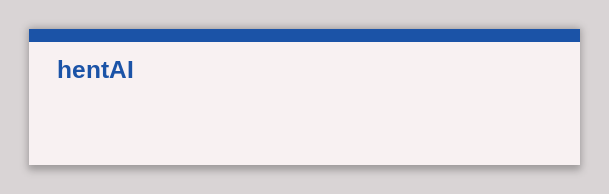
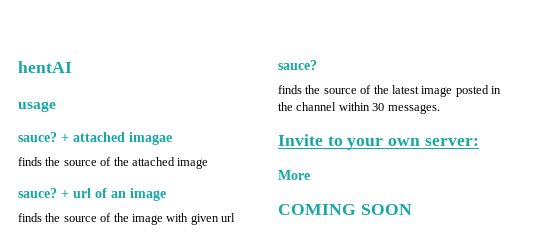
(134, 69) none -> [18,101,56,112] [18,132,172,145] [18,157,209,169] [18,188,166,201] [18,213,235,225] [278,60,317,70] [278,85,501,97] [278,102,440,114] [278,134,479,150] [278,170,310,180] [278,204,412,215] // usage // sauce? + attached imagae // finds the source of the attached image // sauce? + url of an image // finds the source of the image with given url // sauce? // finds the source of the latest image posted in the channel within 30 messages. // Invite to your own server: // More // COMING SOON

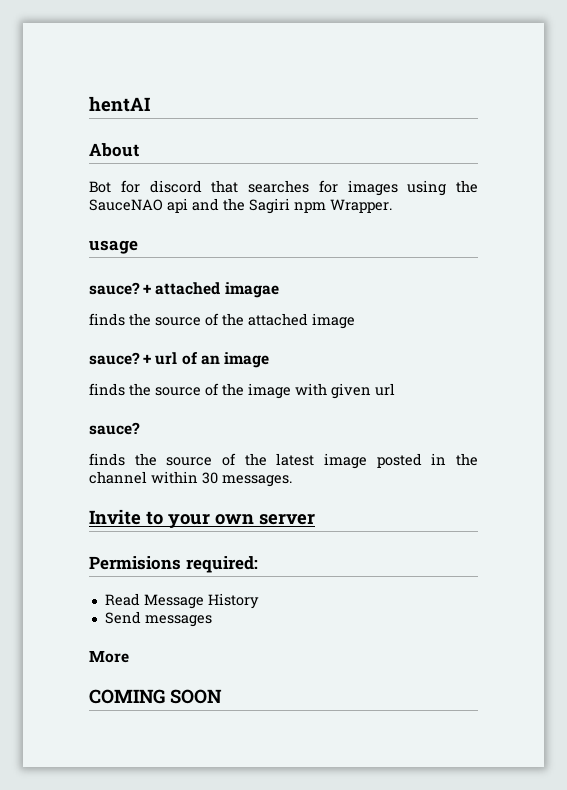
(72, 67) none -> [89,143,139,157] [89,180,478,196] [89,198,392,214] // About // Bot for discord that searches for images using the SauceNAO api and the Sagiri npm Wrapper.
[424,138,479,146] server: -> [259,514,315,525] [89,556,258,573] [104,593,259,609] [104,611,212,627] server // Permisions required: // Read Message History // Send messages

